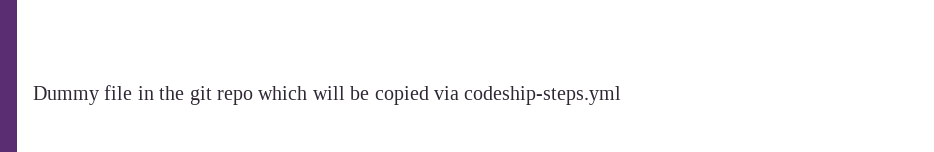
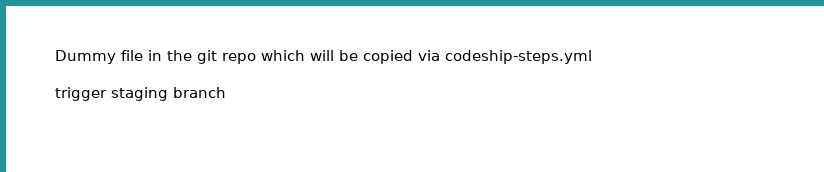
(622, 95) none -> [55,87,226,101] // trigger staging branch

